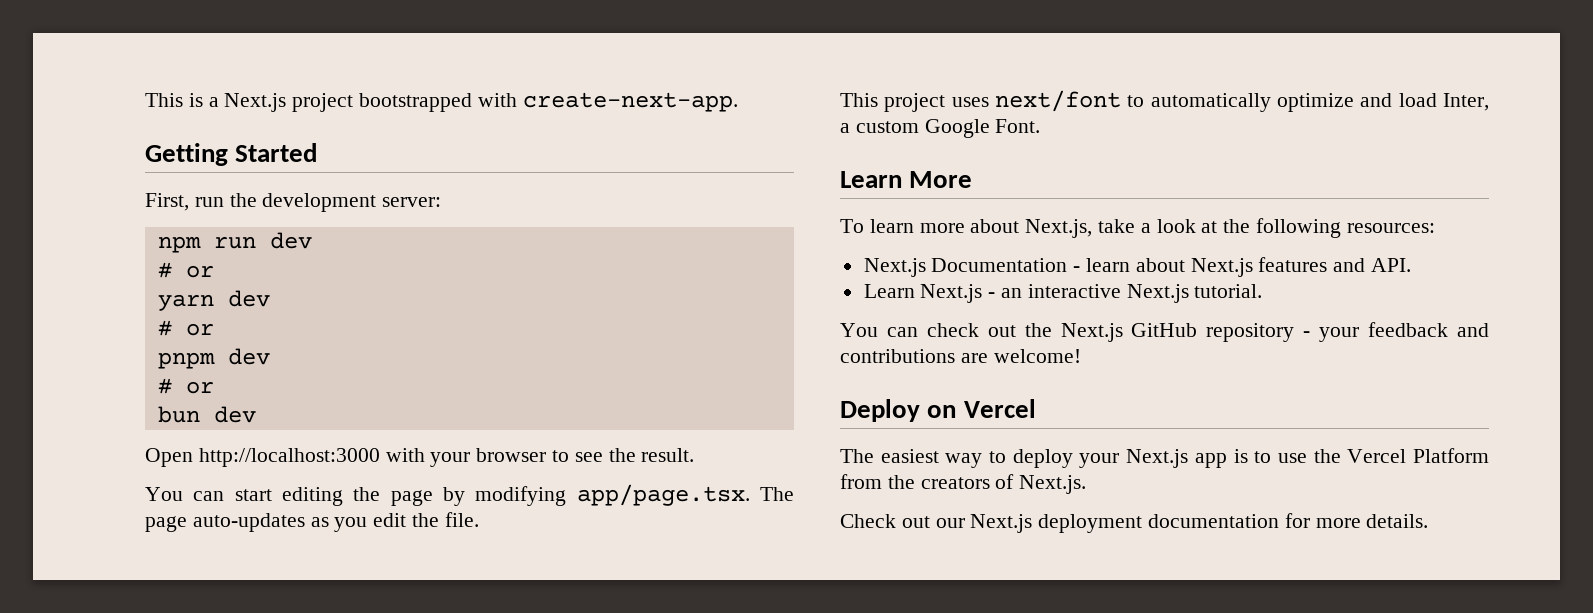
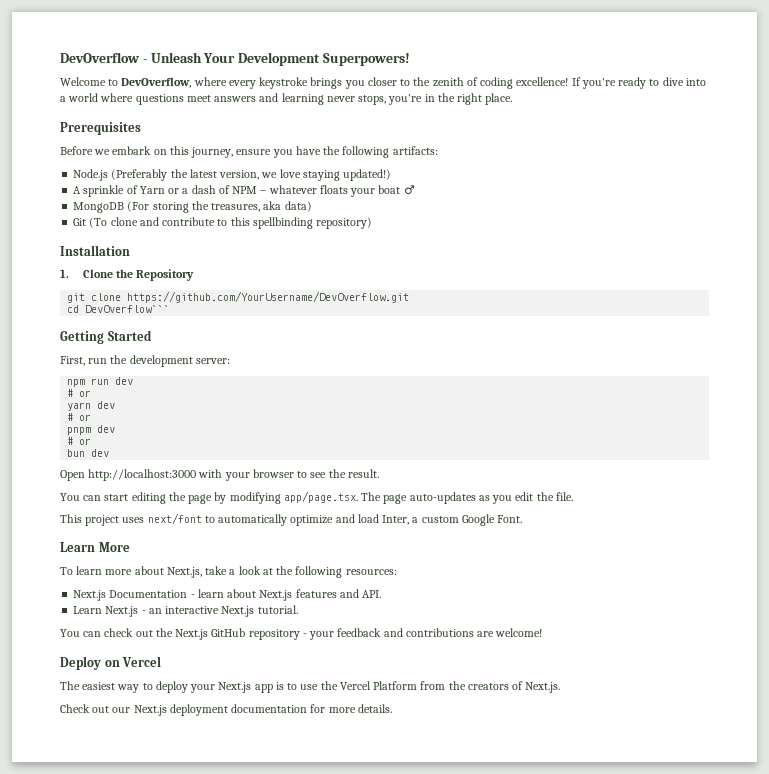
[145,92,738,112] This is a Next.js project bootstrapped with create-next-app. -> [60,52,410,66] [60,77,706,89] [60,93,513,105] [60,122,141,135] [60,146,438,158] [73,169,392,181] [73,185,415,197] [73,201,312,213] [73,217,373,229] [60,245,130,256] [60,269,195,281] [67,291,410,303] [67,305,170,313] DevOverflow - Unleash Your Development Superpowers! // Welcome to DevOverflow, where every keystroke brings you closer to the zenith of coding excellence! If you're ready to dive into a world where questions meet answers and learning never stops, you're in the right place. // Prerequisites // Before we embark on this journey, ensure you have the following artifacts: // Node.js (Preferably the latest version, we love staying updated!) // A sprinkle of Yarn or a dash of NPM – whatever floats your boat ♂ // MongoDB (For storing the treasures, aka data) // Git (To clone and contribute to this spellbinding repository) // Installation // 1. Clone the Repository // git clone https://github.com/YourUsername/DevOverflow.git // cd DevOverflow```

